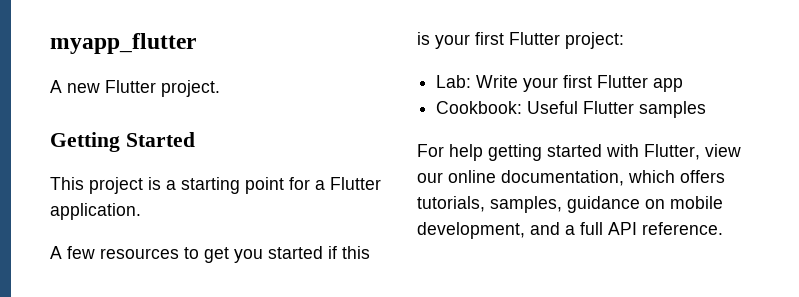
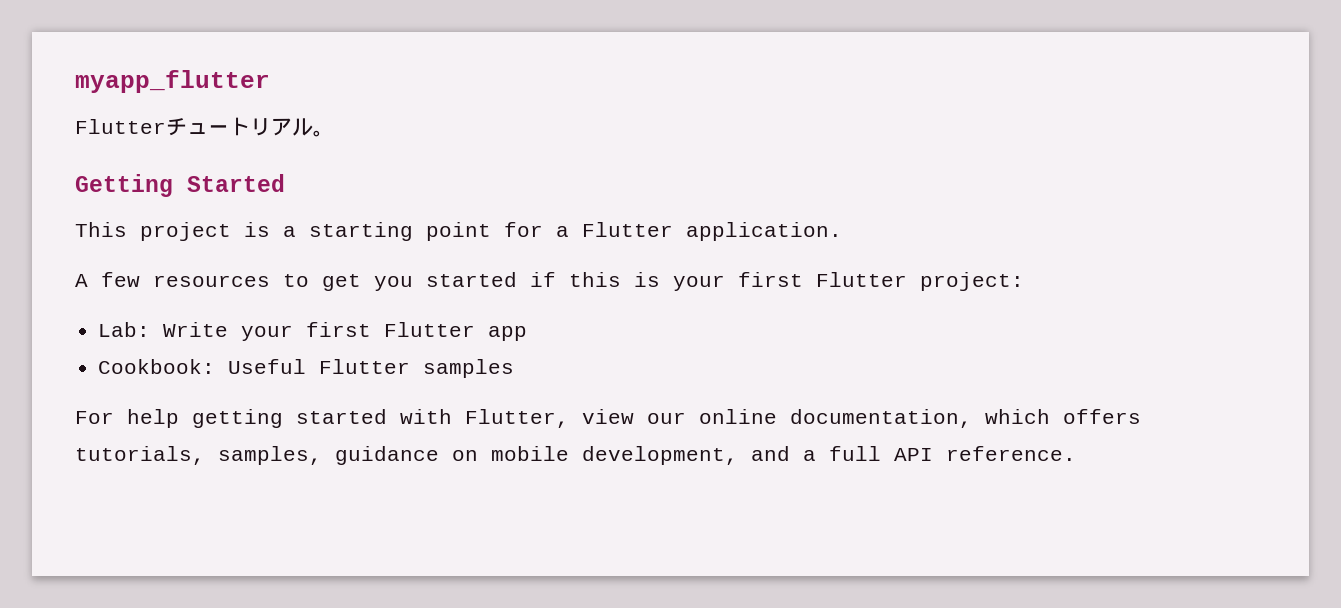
[50,80,220,97] A new Flutter project. -> [75,117,334,137] Flutterチュートリアル。

